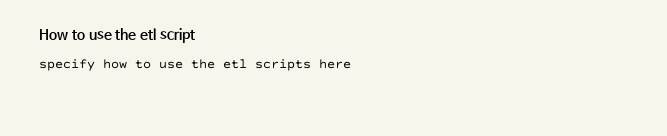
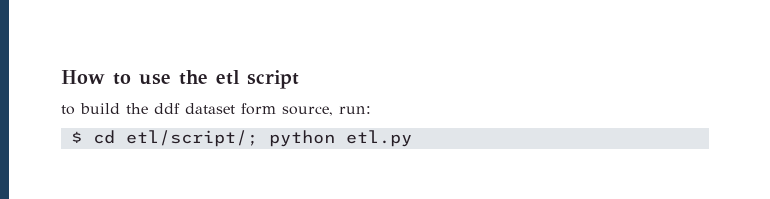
[39,59,351,71] specify how to use the etl scripts here -> [61,103,371,116] [70,130,412,147] to build the ddf dataset form source, run: // $ cd etl/script/; python etl.py

